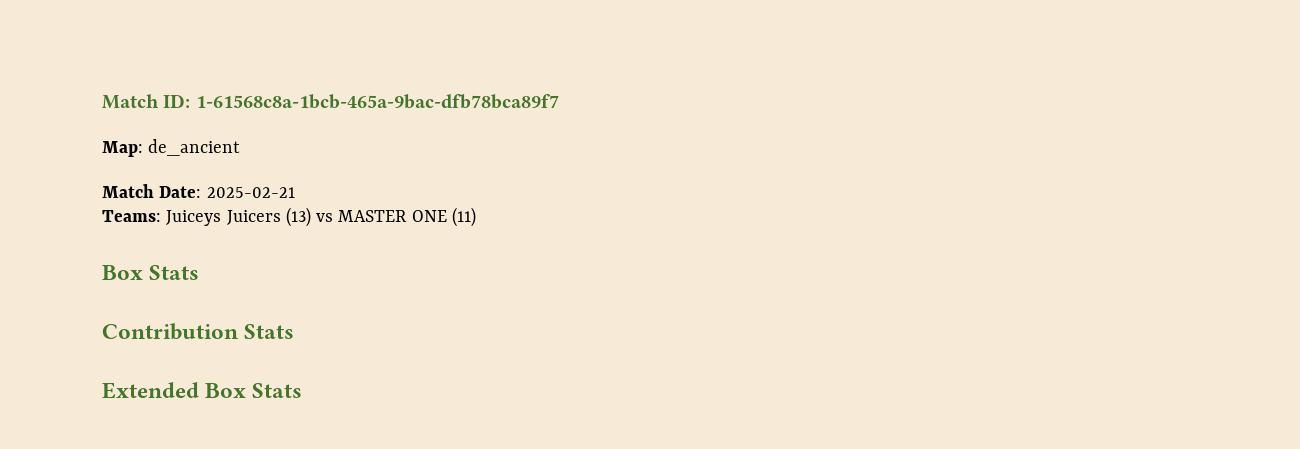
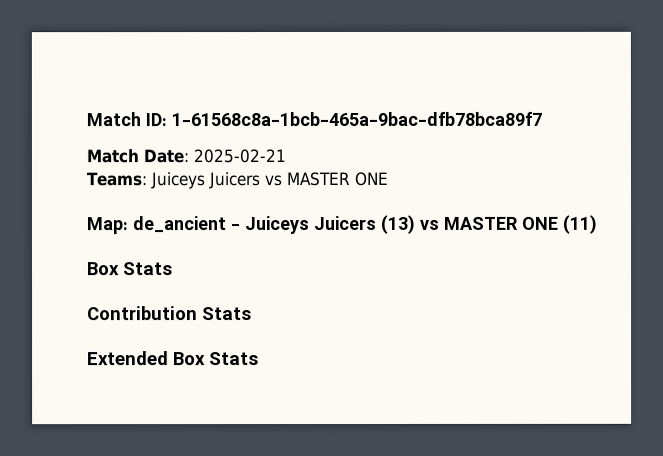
[102,139,241,157] // Map: de_ancient -> (542, 119) none
(281, 217) none -> [263,171,388,187] [86,215,377,235] vs MASTER ONE // Map: de_ancient - Juiceys Juicers

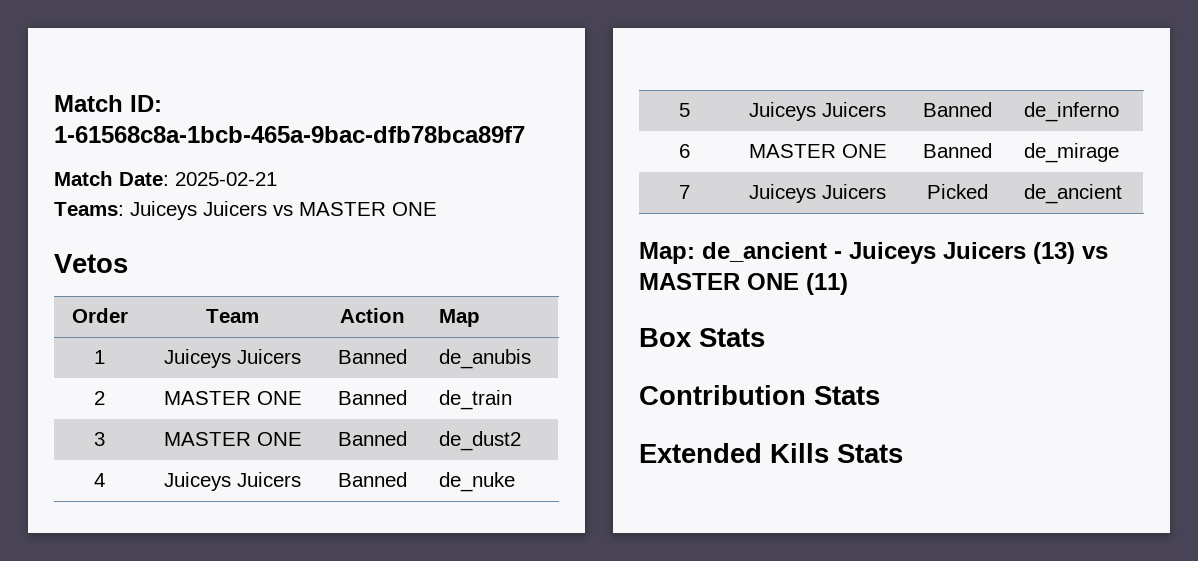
(388, 178) none -> [54,254,128,273] [71,308,128,323] [206,309,259,323] [340,308,405,323] [439,309,481,327] [94,350,105,364] [164,349,301,368] [338,349,407,364] [439,349,532,369] [94,391,105,405] [163,391,302,405] [338,390,407,405] [439,390,513,410] [94,432,105,446] [163,432,302,446] [338,431,407,446] [439,431,522,451] [94,473,105,487] [164,472,301,491] [338,472,407,487] [439,472,516,492] [679,103,690,117] [749,102,886,121] [923,102,992,117] [1024,102,1120,122] [679,144,690,158] [748,144,887,158] [923,143,992,158] [1024,143,1120,163] [679,185,690,199] [749,184,886,203] [927,184,988,199] [1024,184,1123,204] // Vetos // Order | Team | Action | Map // 1 | Juiceys Juicers | Banned | de_anubis // 2 | MASTER ONE | Banned | de_train // 3 | MASTER ONE | Banned | de_dust2 // 4 | Juiceys Juicers | Banned | de_nuke // 5 | Juiceys Juicers | Banned | de_inferno // 6 | MASTER ONE | Banned | de_mirage // 7 | Juiceys Juicers | Picked | de_ancient
[173,352,206,366] Box -> [770,443,829,463] Kills

